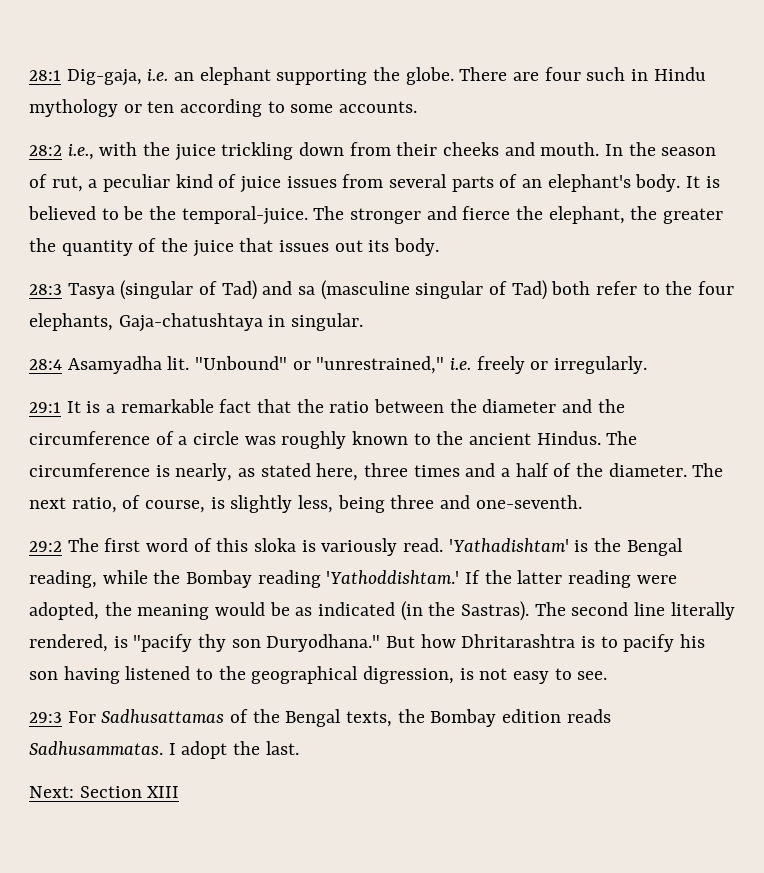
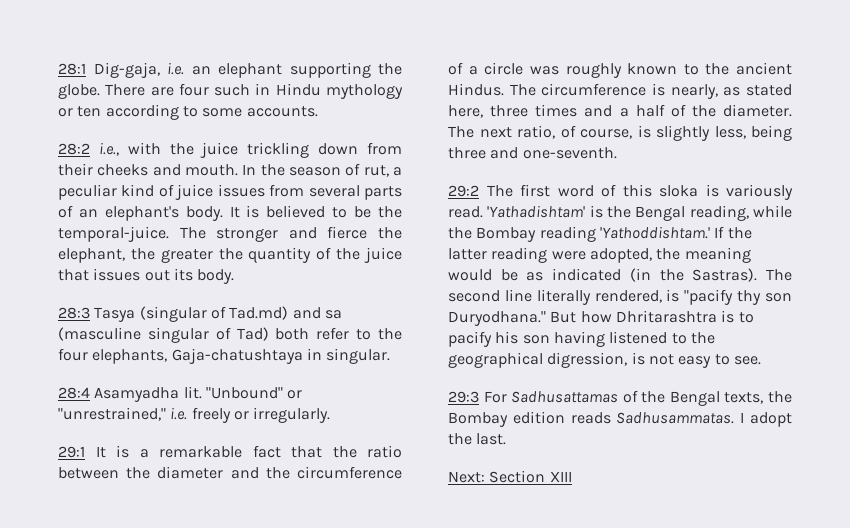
[221,280,257,300] Tad) -> [229,306,289,320] Tad.md)

